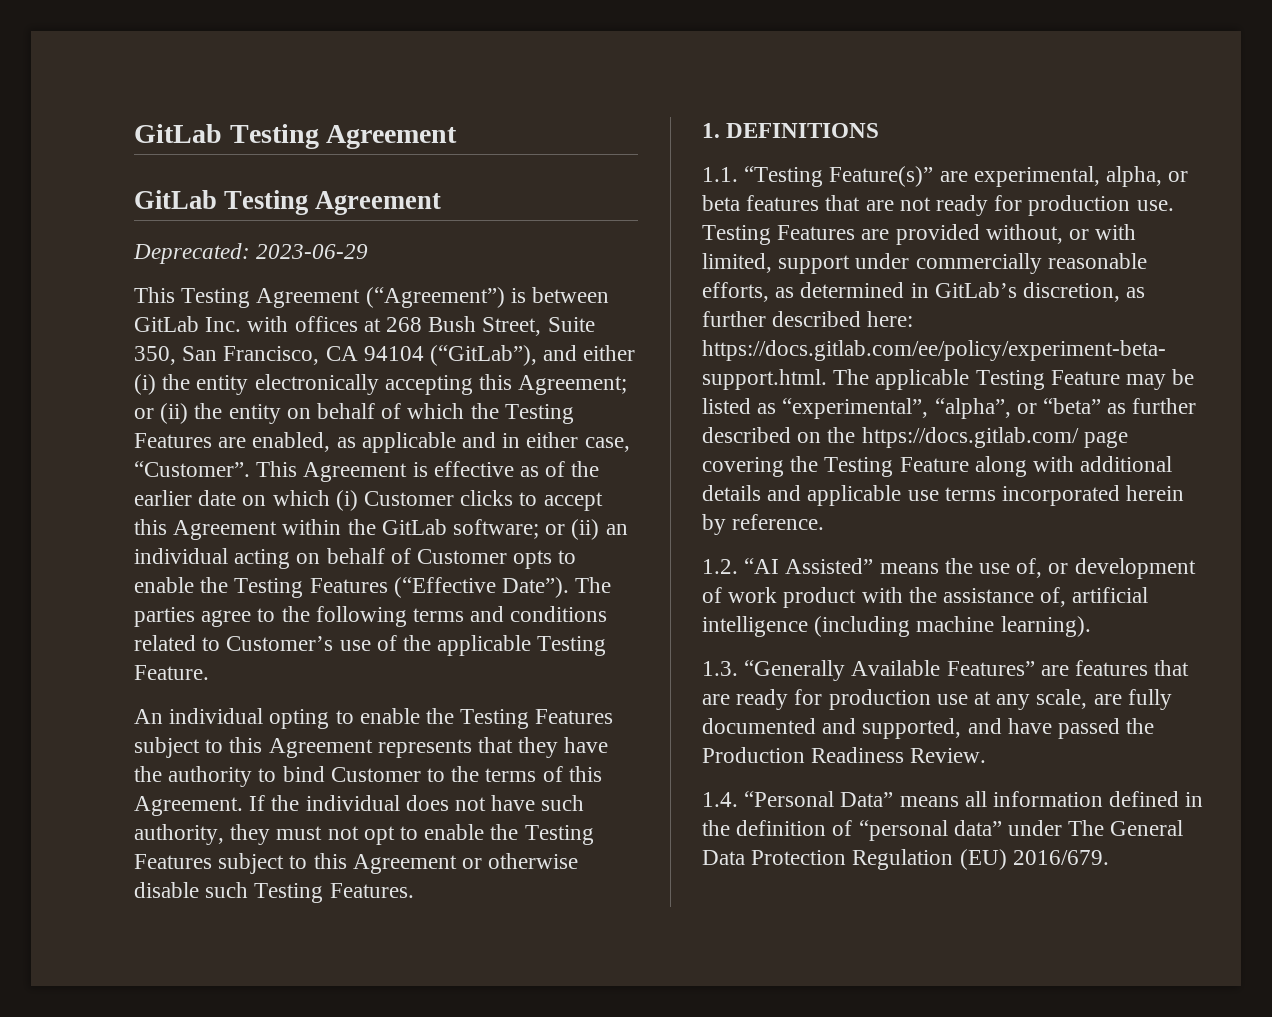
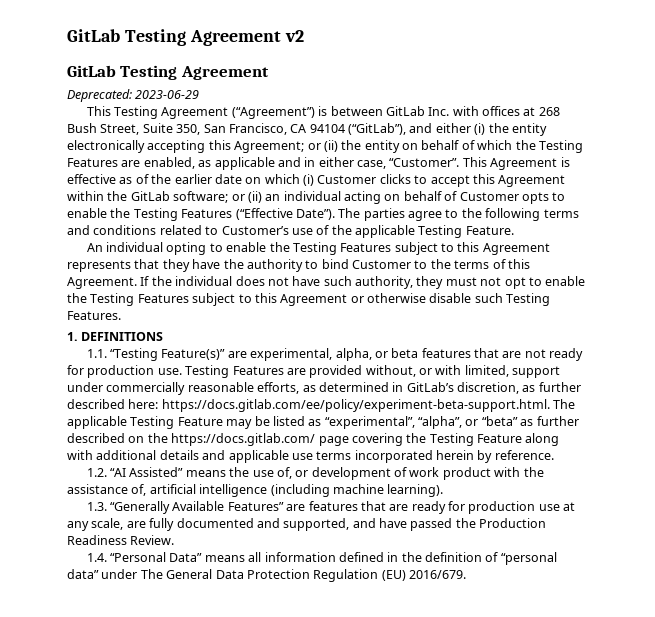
[134,124,458,149] GitLab Testing Agreement -> [67,29,304,46] GitLab Testing Agreement v2

